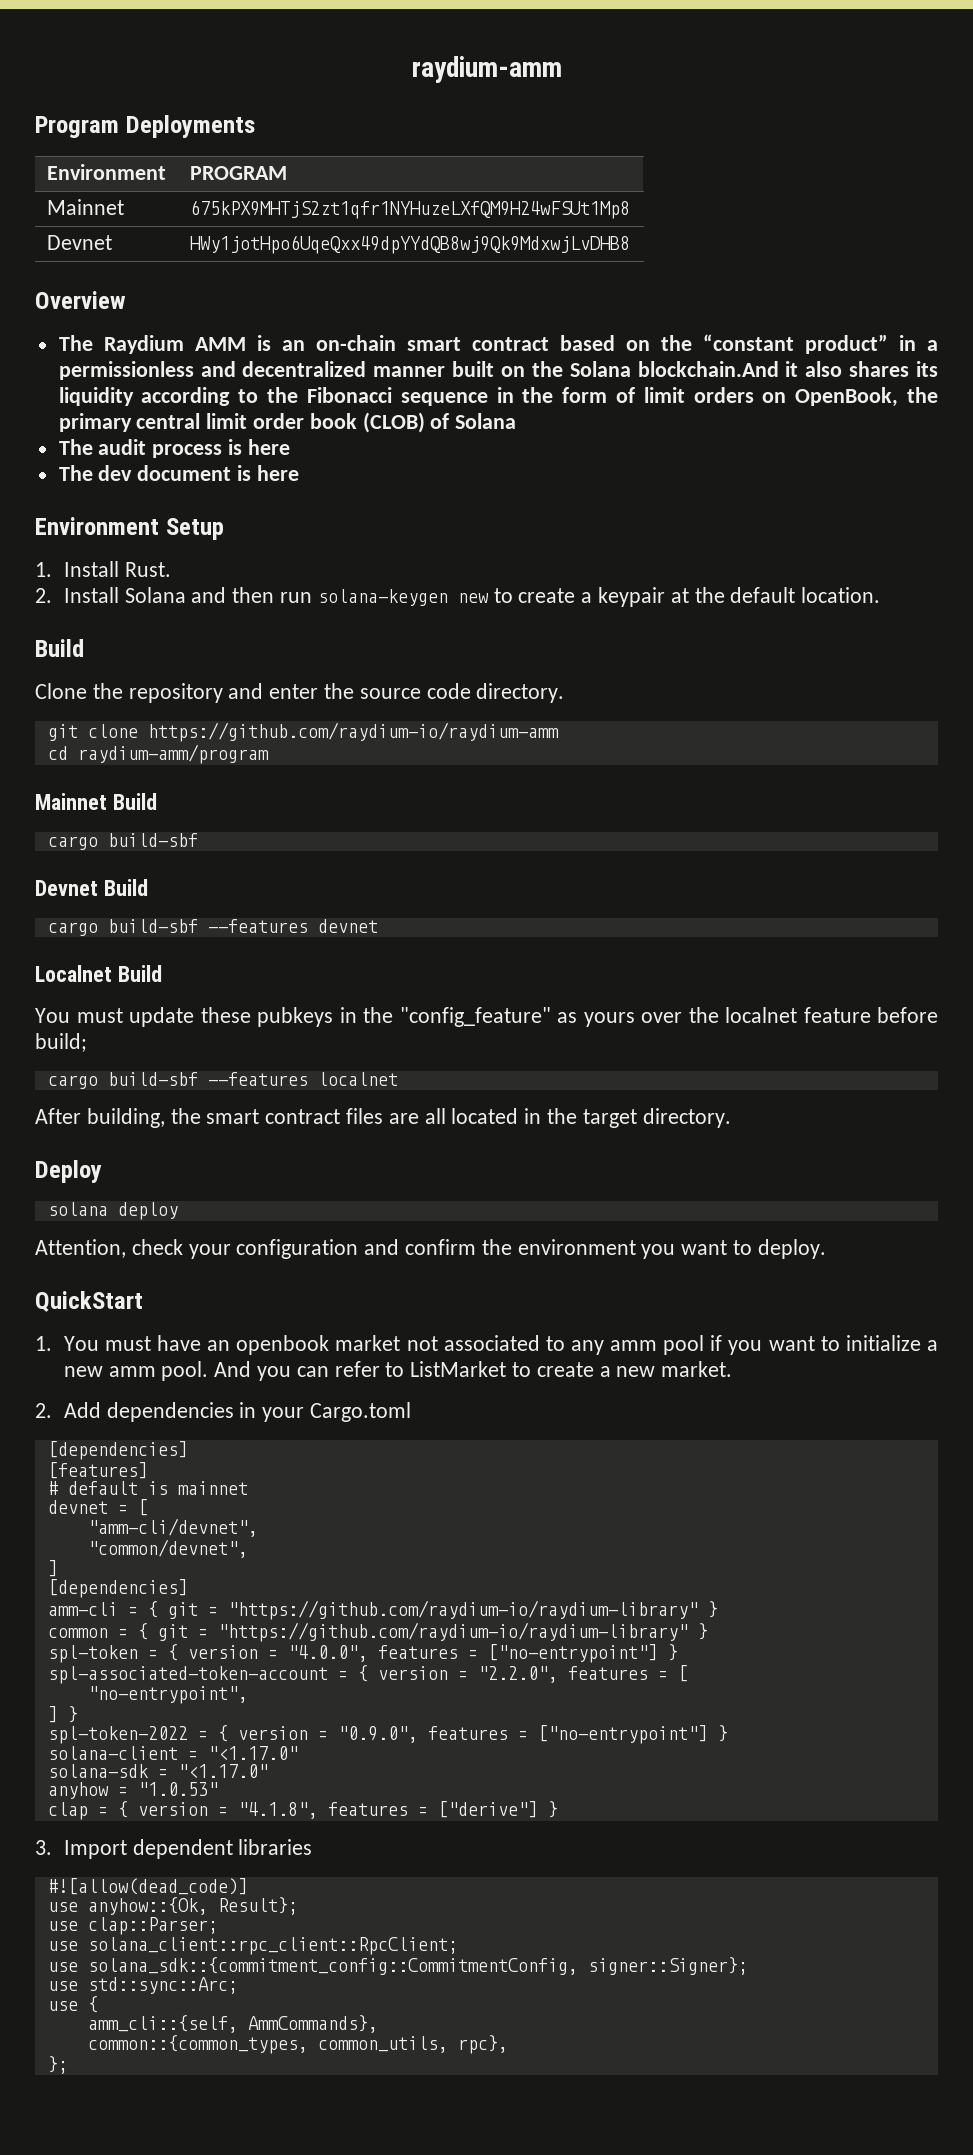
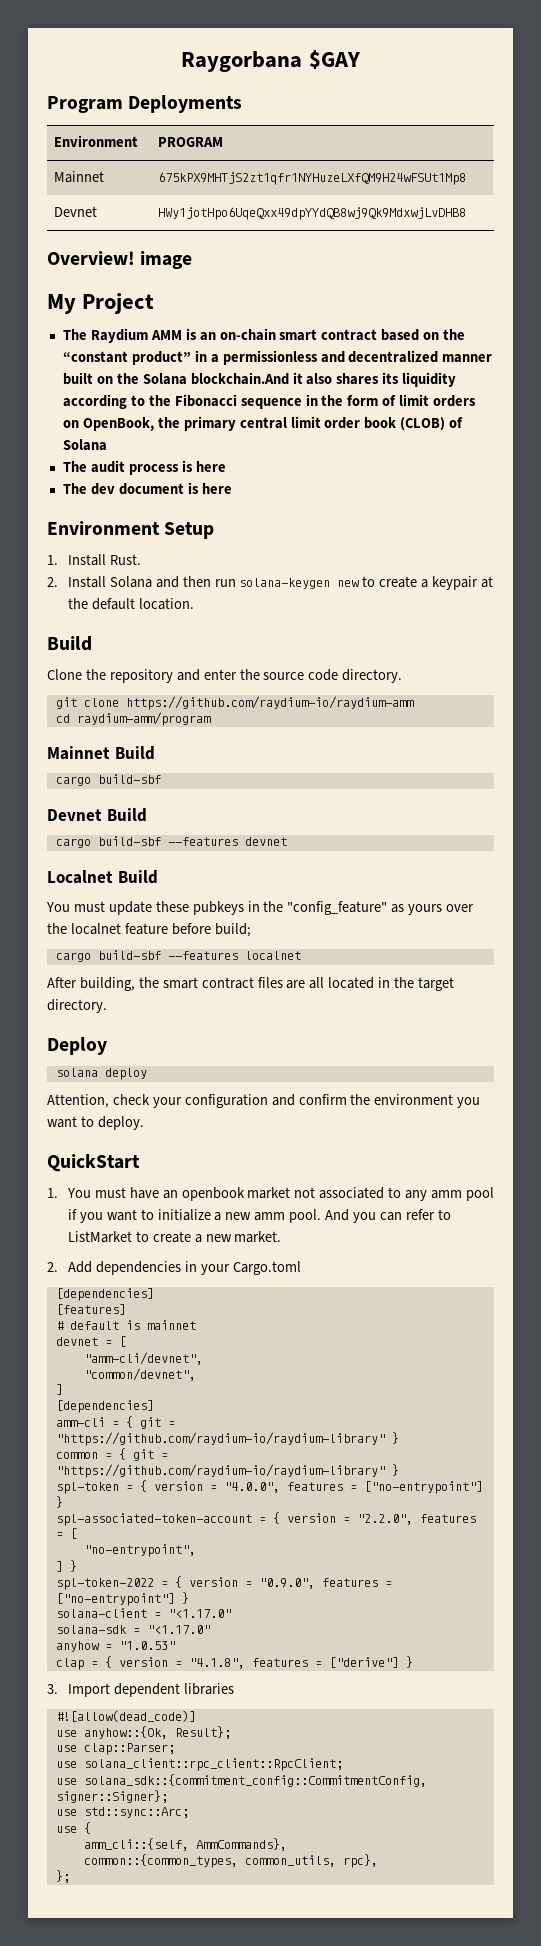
[411,56,562,83] raydium-amm -> [181,50,360,72] Raygorbana $GAY
[35,291,126,309] Overview -> [47,251,193,269] [47,293,155,314] Overview! image // My Project

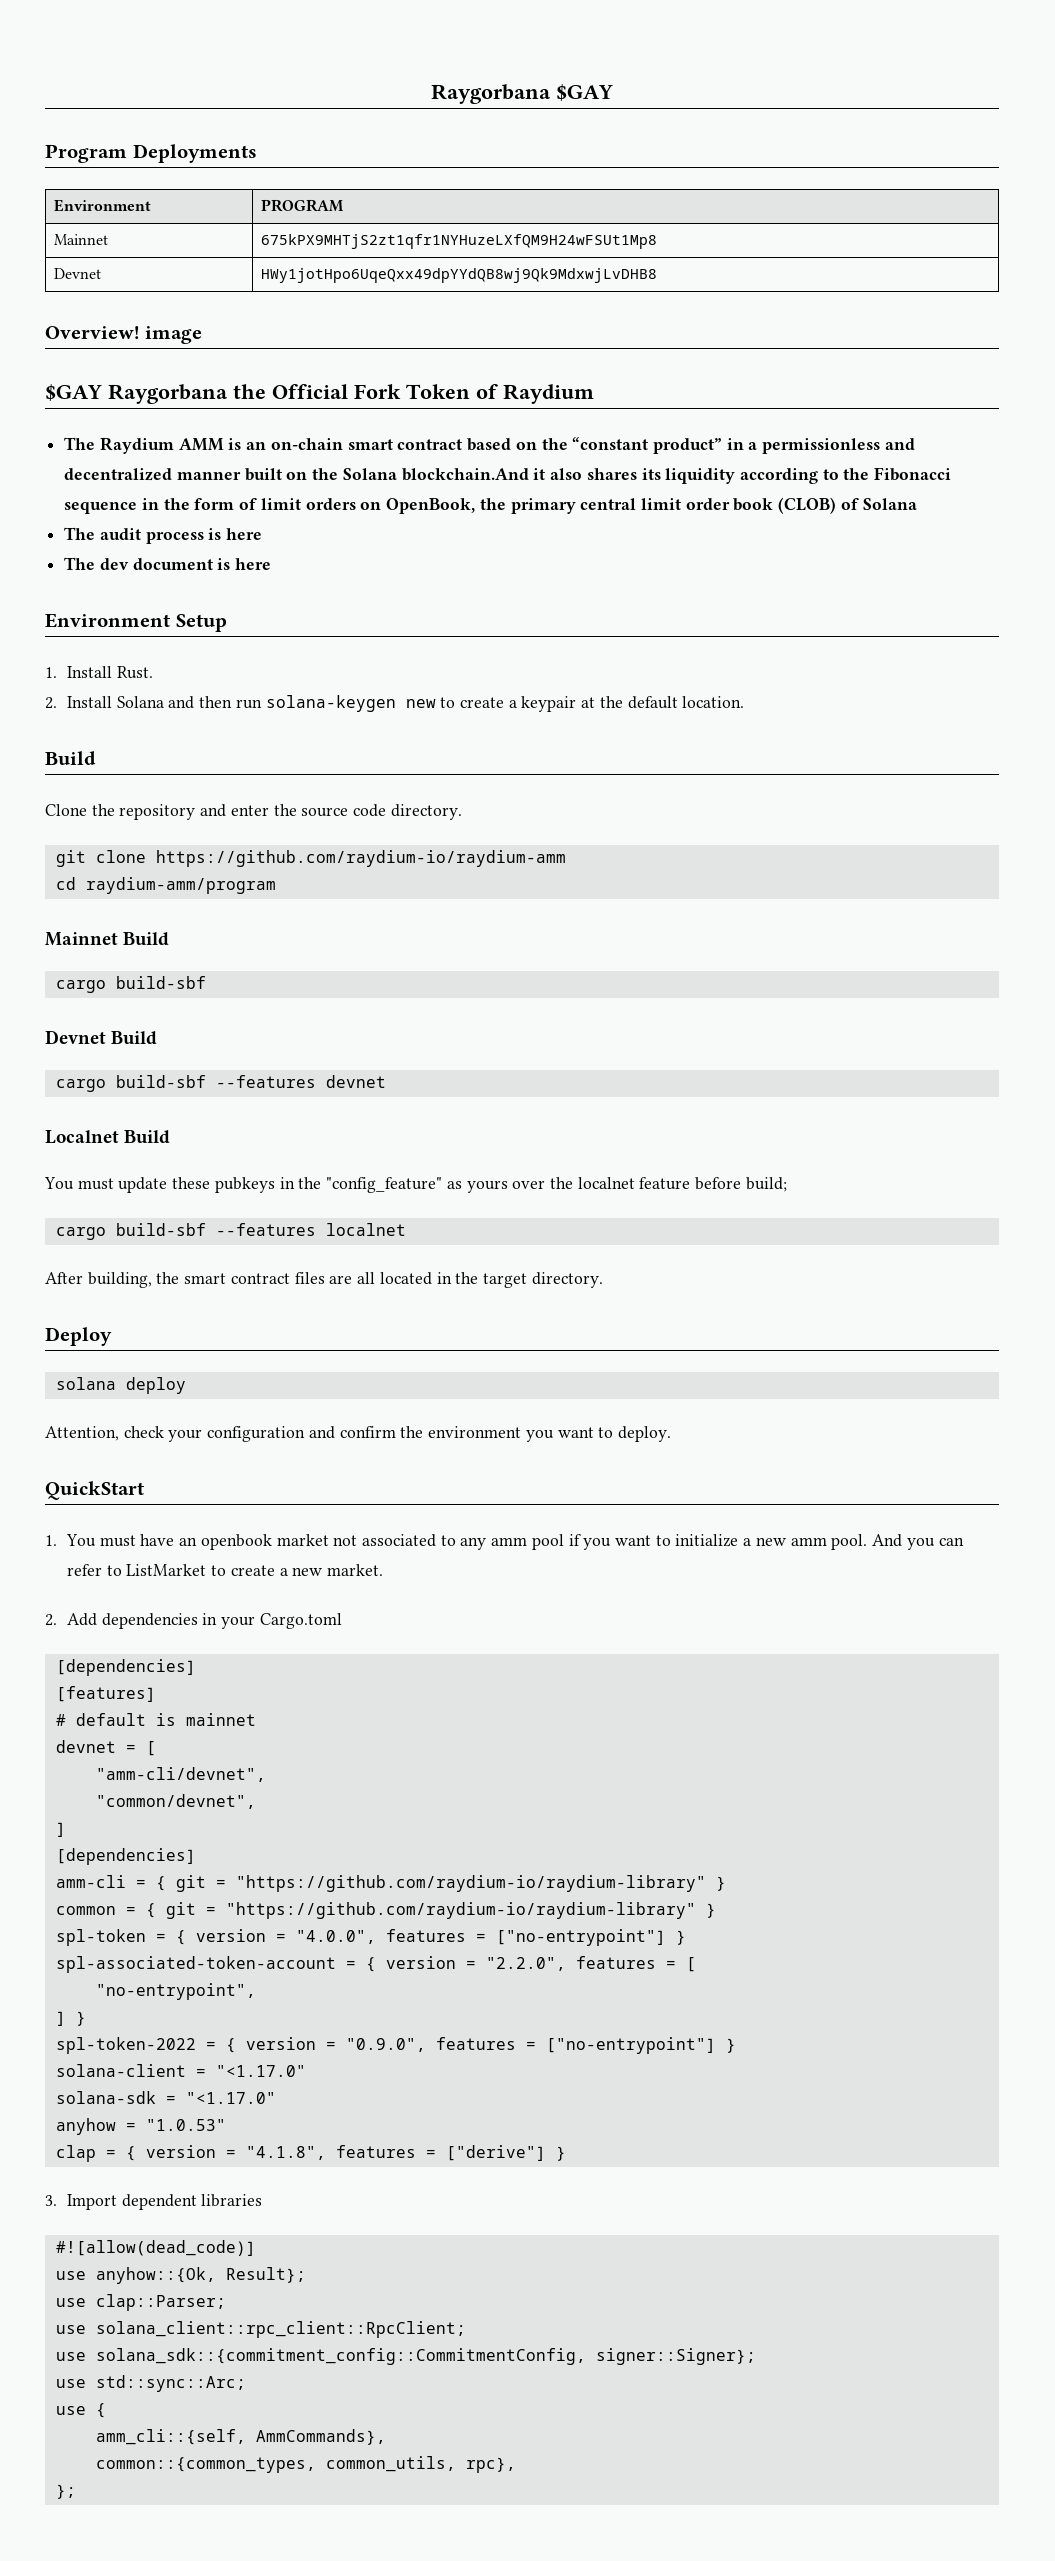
[47,293,155,314] My Project -> [45,384,594,404] $GAY Raygorbana the Official Fork Token of Raydium

